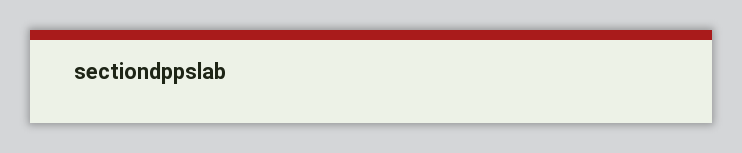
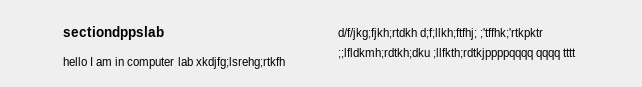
(226, 73) none -> [63,57,285,69] [338,28,544,40] [338,48,577,60] // hello I am in computer lab xkdjfg;lsrehg;rtkfh d/f/jkg;fjkh;rtdkh d;f;llkh;ftfhj; ;'tffhk;'rtkpktr ;;lfldkmh;rdtkh;dku ;llfkth;rdtkjppppqqqq qqqq tttt

